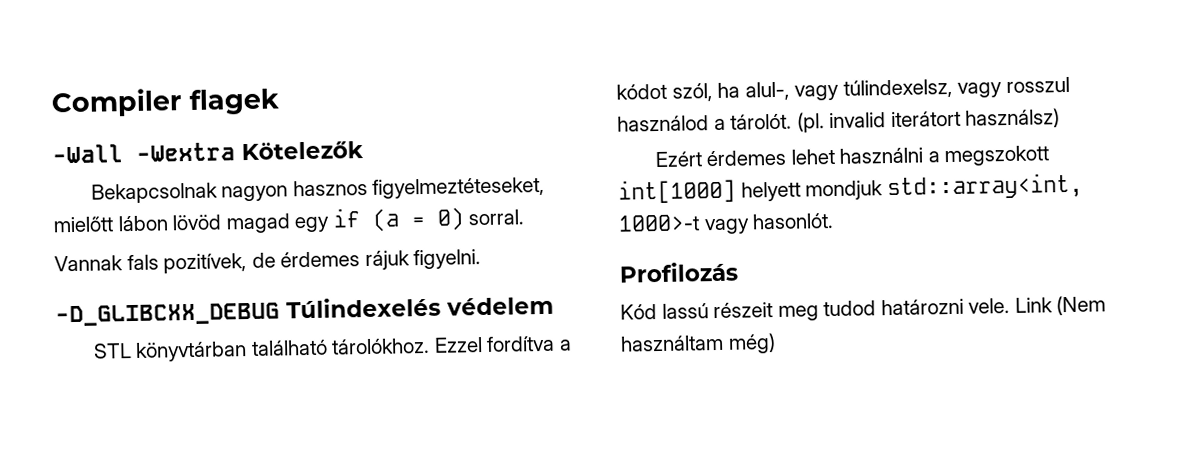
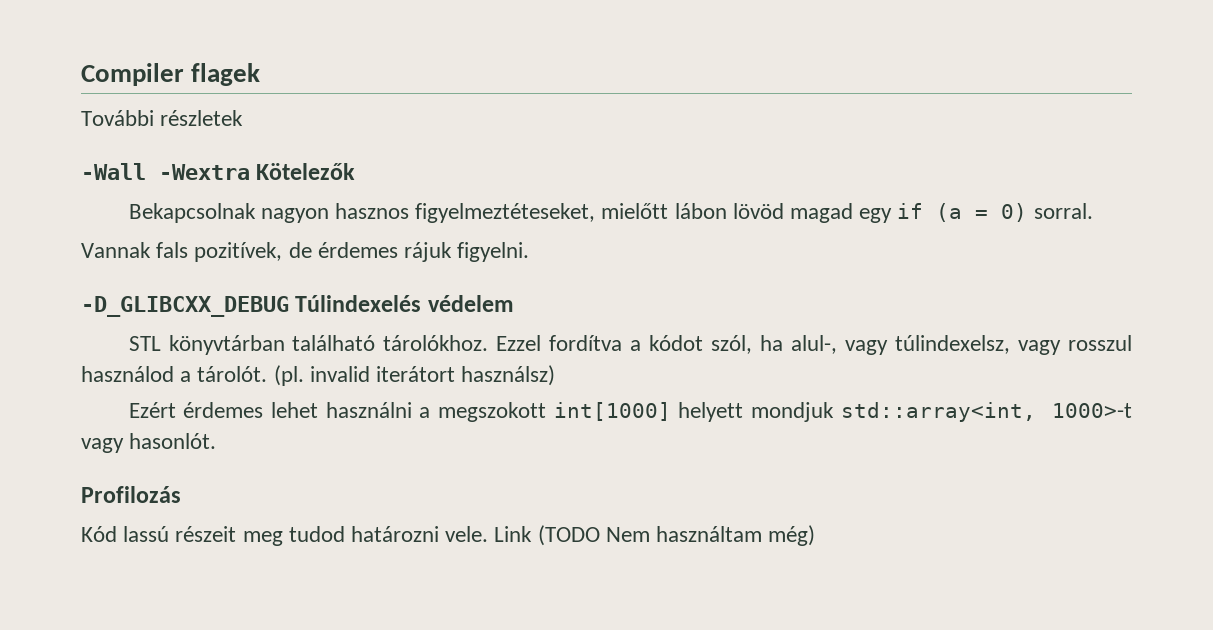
(280, 101) none -> [81,110,244,126] // További részletek
[1056,295,1107,316] (Nem -> [537,525,650,546] (TODO Nem

